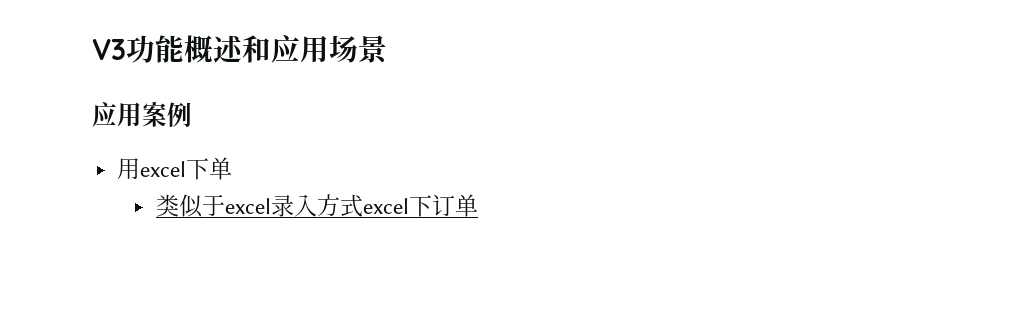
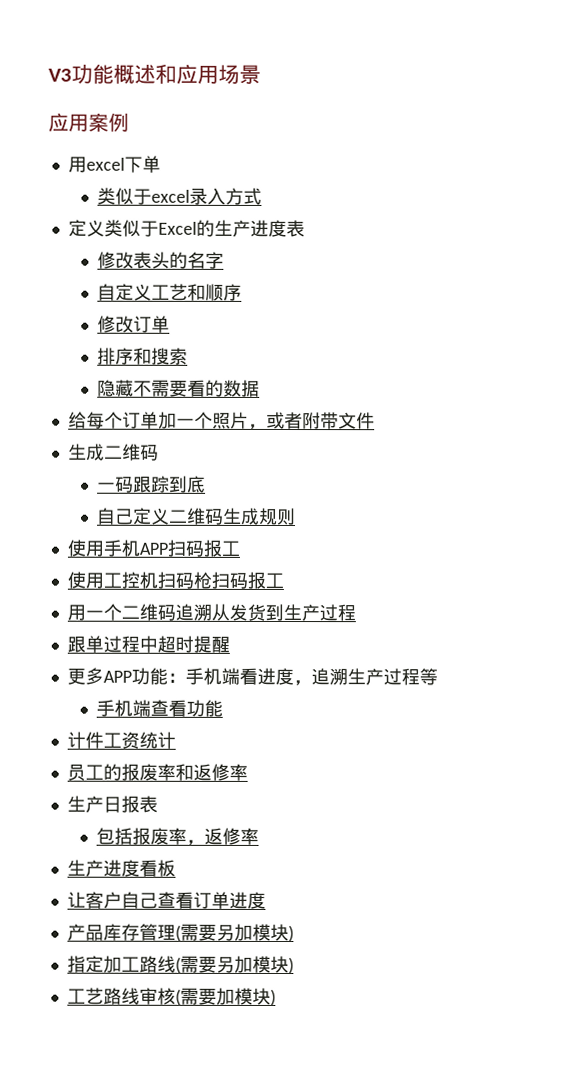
[362,194,478,217] excel下订单 -> [67,219,305,238] [96,251,224,269] [96,283,242,301] [96,315,170,333] [96,347,188,365] [96,379,260,397] [67,411,375,430] [67,443,159,461] [96,475,206,493] [96,507,296,526] [66,539,240,557] [66,571,284,589] [66,603,356,622] [66,635,230,653] [66,667,438,687] [95,699,223,717] [66,731,176,749] [66,763,248,781] [66,795,158,813] [95,827,259,846] [66,859,176,877] [66,891,266,909] [66,923,294,943] [66,955,294,975] [66,987,276,1006] // 定义类似于Excel的生产进度表 // 修改表头的名字 // 自定义工艺和顺序 // 修改订单 // 排序和搜索 // 隐藏不需要看的数据 // 给每个订单加一个照片，或者附带文件 // 生成二维码 // 一码跟踪到底 // 自己定义二维码生成规则 // 使用手机APP扫码报工 // 使用工控机扫码枪扫码报工 // 用一个二维码追溯从发货到生产过程 // 跟单过程中超时提醒 // 更多APP功能：手机端看进度，追溯生产过程等 // 手机端查看功能 // 计件工资统计 // 员工的报废率和返修率 // 生产日报表 // 包括报废率，返修率 // 生产进度看板 // 让客户自己查看订单进度 // 产品库存管理(需要另加模块) // 指定加工路线(需要另加模块) // 工艺路线审核(需要加模块)

